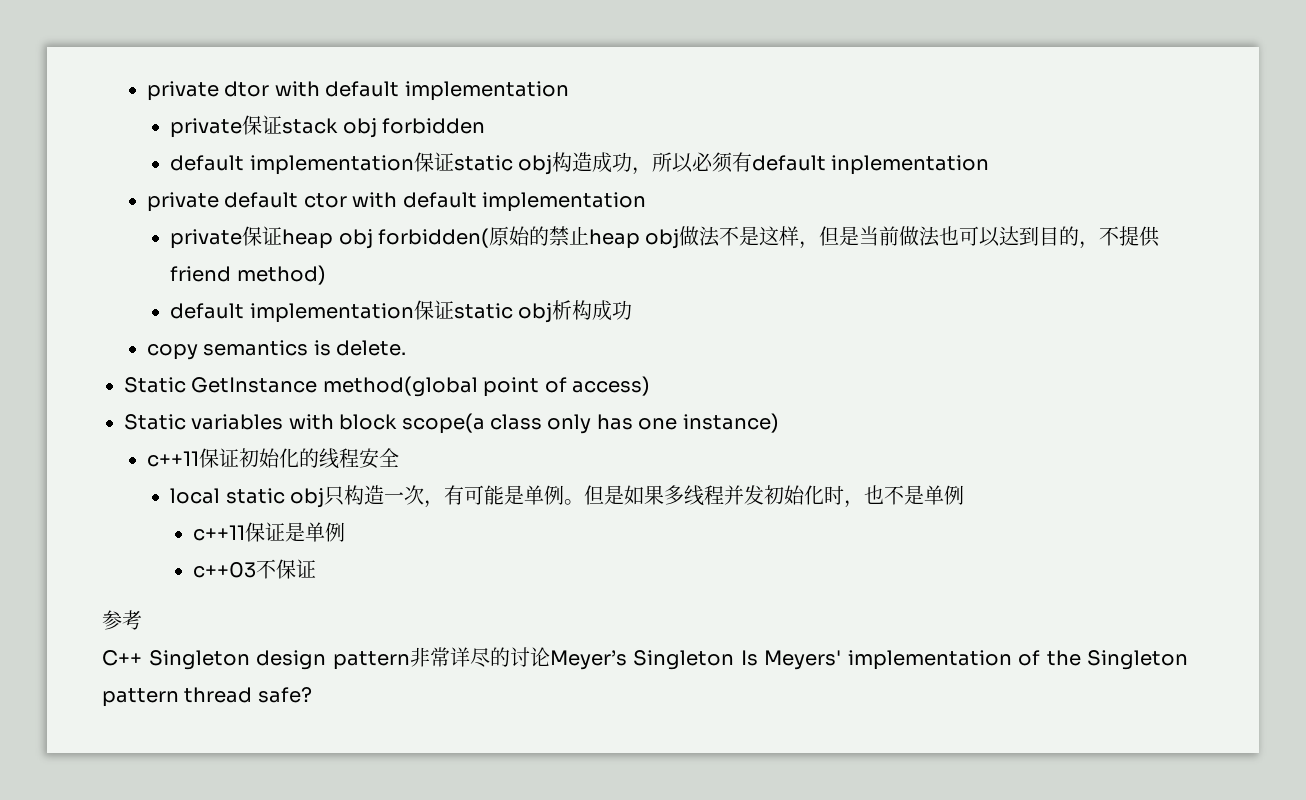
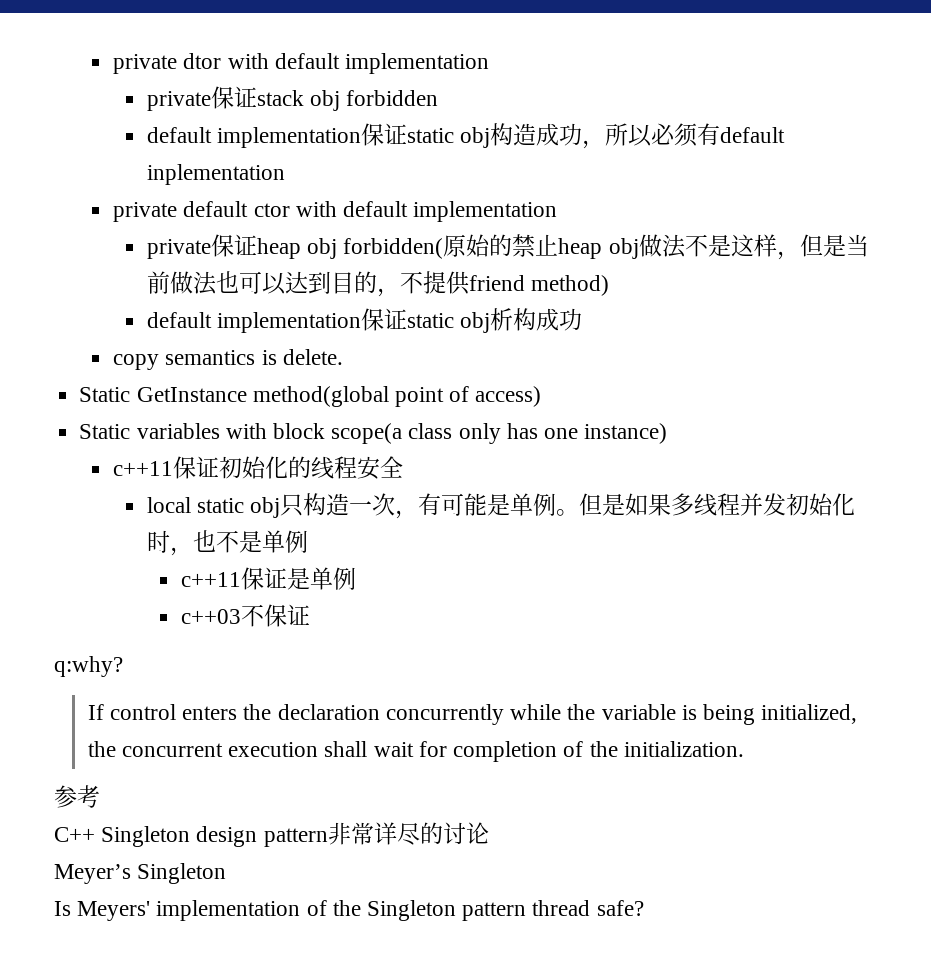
(317, 568) none -> [54,656,123,677] [87,704,858,725] [87,741,744,762] // q:why? // If control enters the declaration concurrently while the variable is being initialized, the concurrent execution shall wait for completion of the initialization.
(550, 657) none -> (489, 833) //
(734, 660) none -> (227, 873) //

